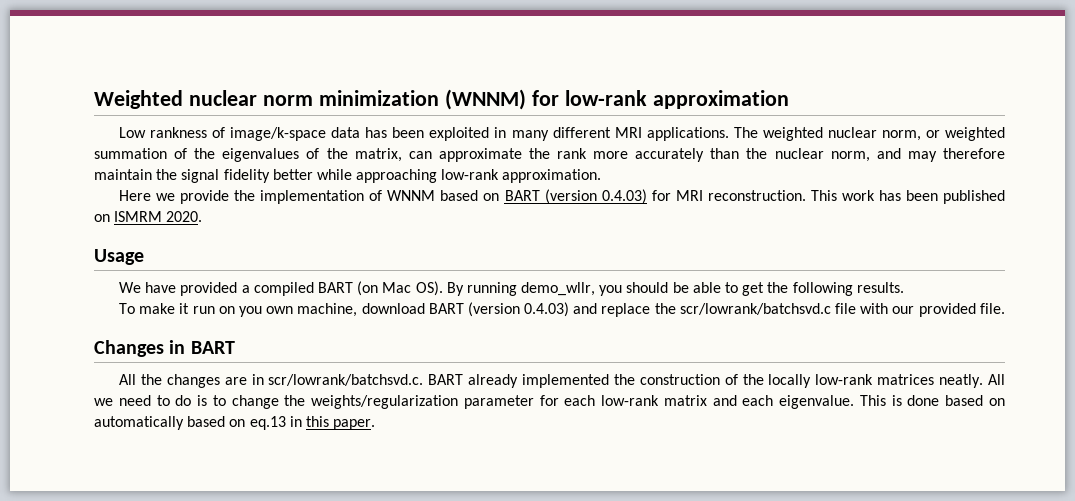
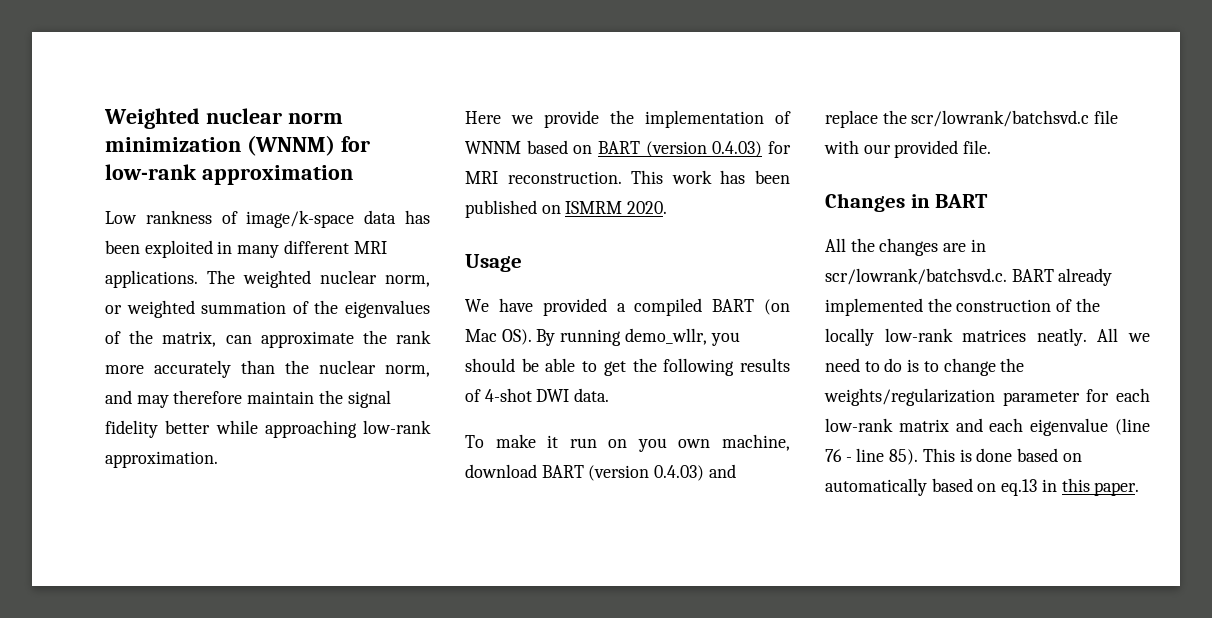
[856,282,904,293] results. -> [740,358,790,372] [465,388,610,402] results of 4-shot DWI data.
[779,395,855,409] eigenvalue. -> [1030,418,1150,436] [825,448,919,465] eigenvalue (line 76 - line 85).

